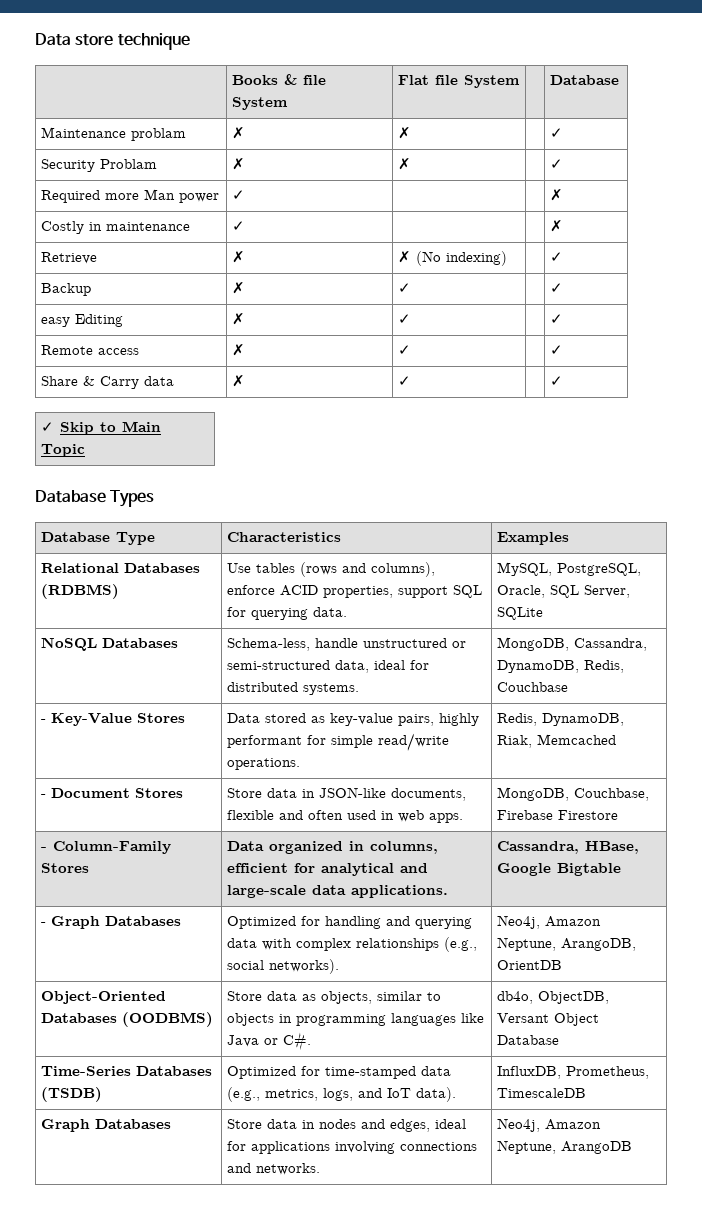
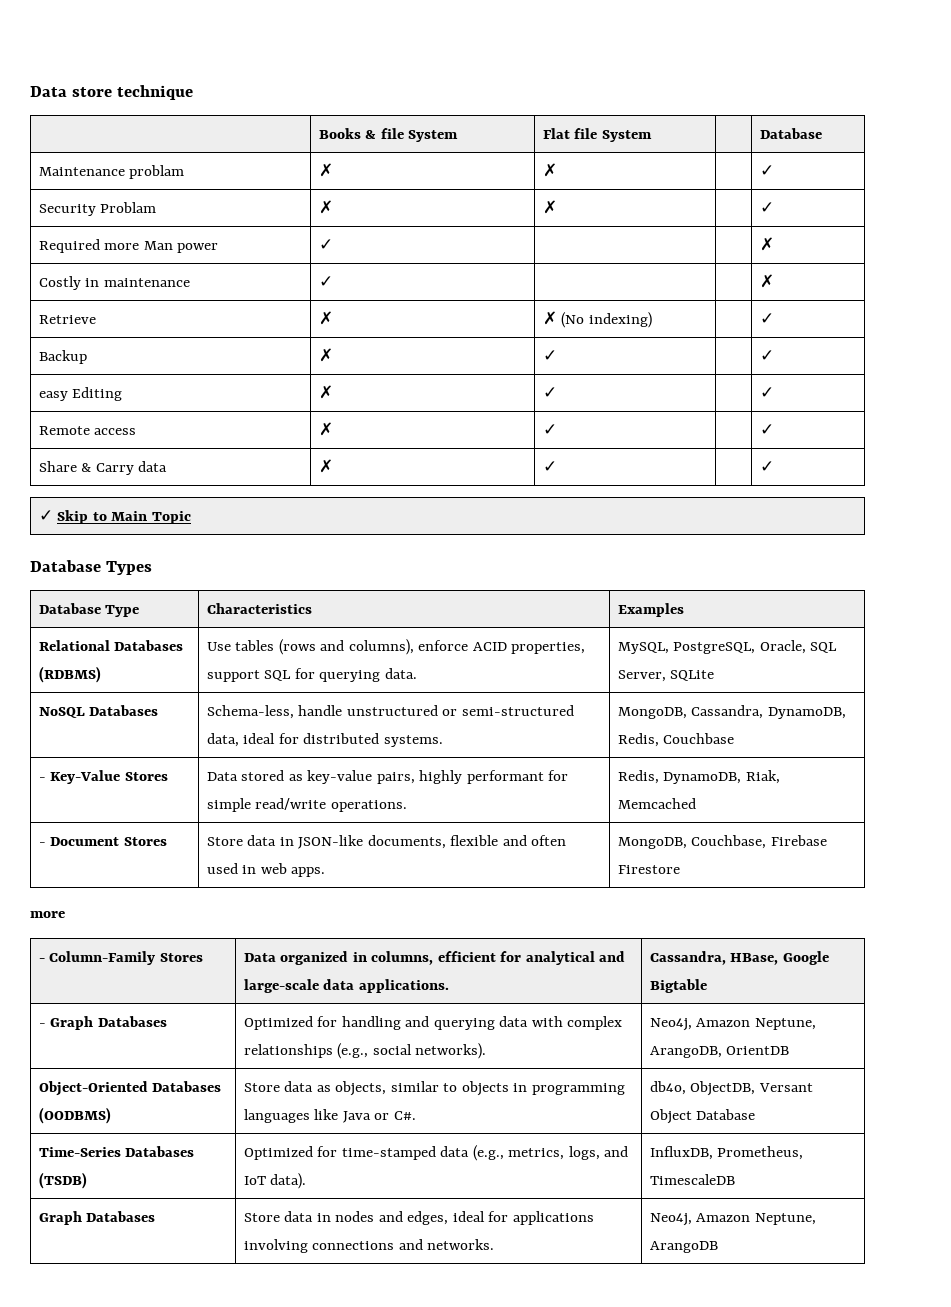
(619, 815) none -> [30,911,65,918] // more

